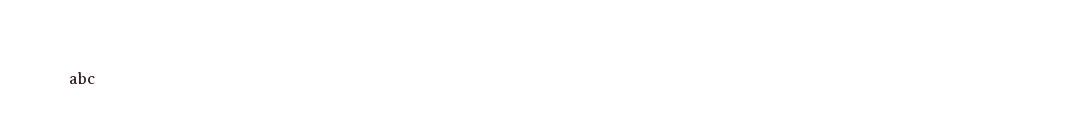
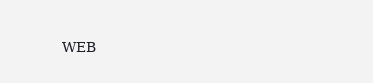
[69,72,95,84] abc -> [62,42,96,52] WEB

